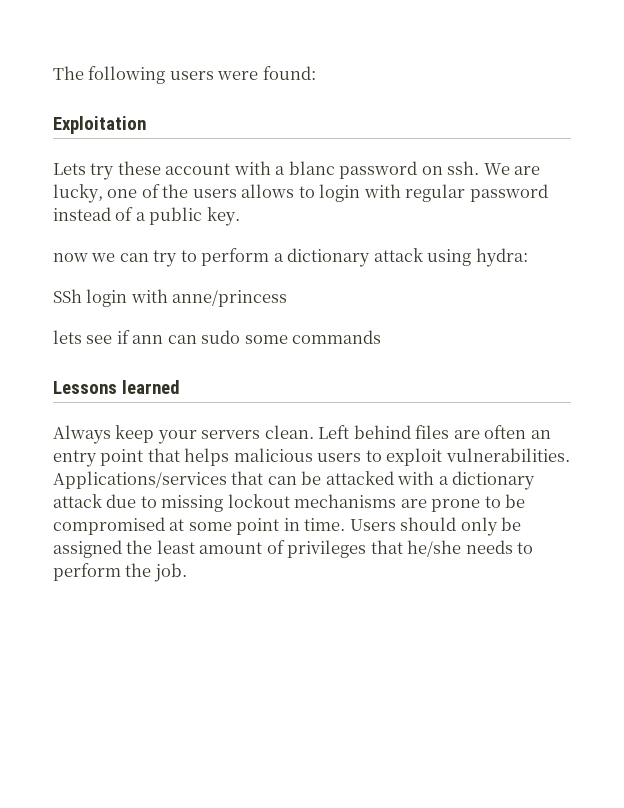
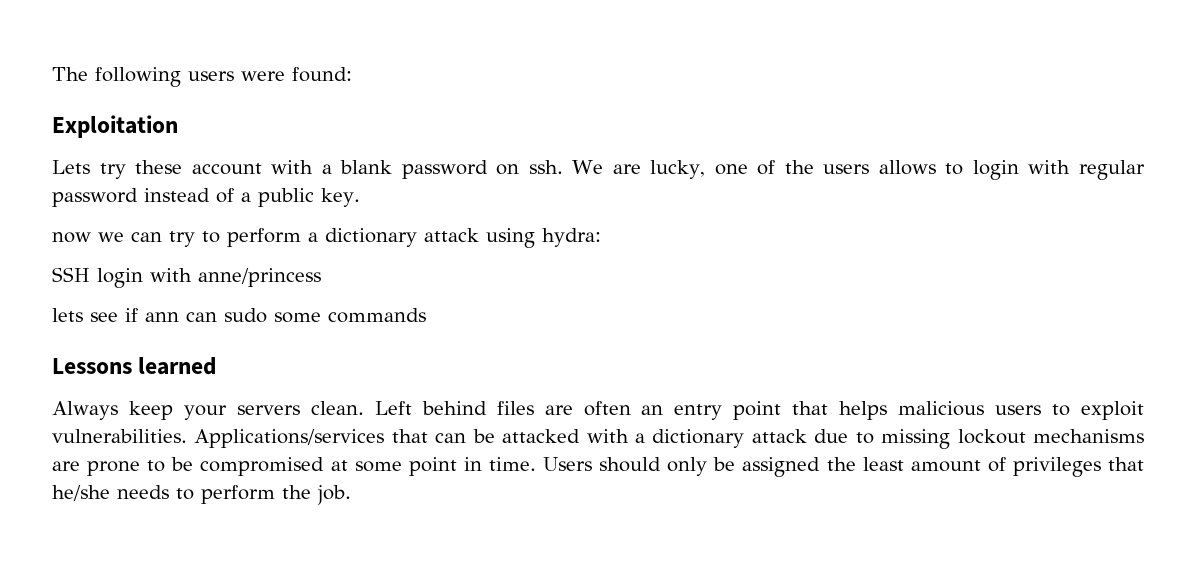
[288,161,335,175] blanc -> [340,160,393,174] blank
[53,289,82,303] SSh -> [52,267,90,282] SSH

